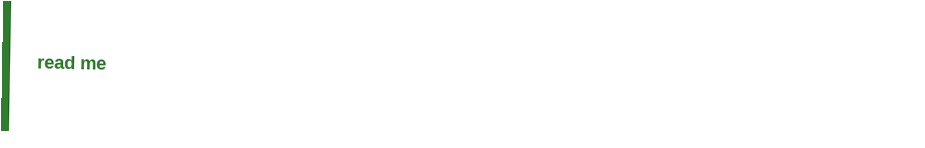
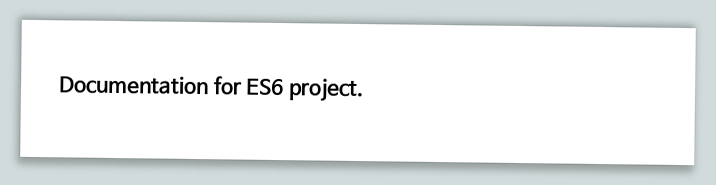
[37,55,107,70] read me -> [58,75,364,103] Documentation for ES6 project.

